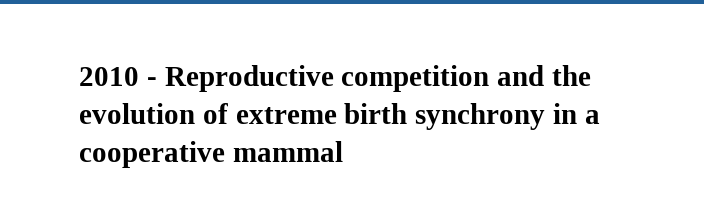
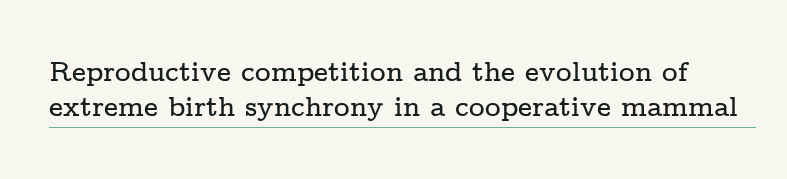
[79,67,157,86] 2010 - -> (49, 74) none

